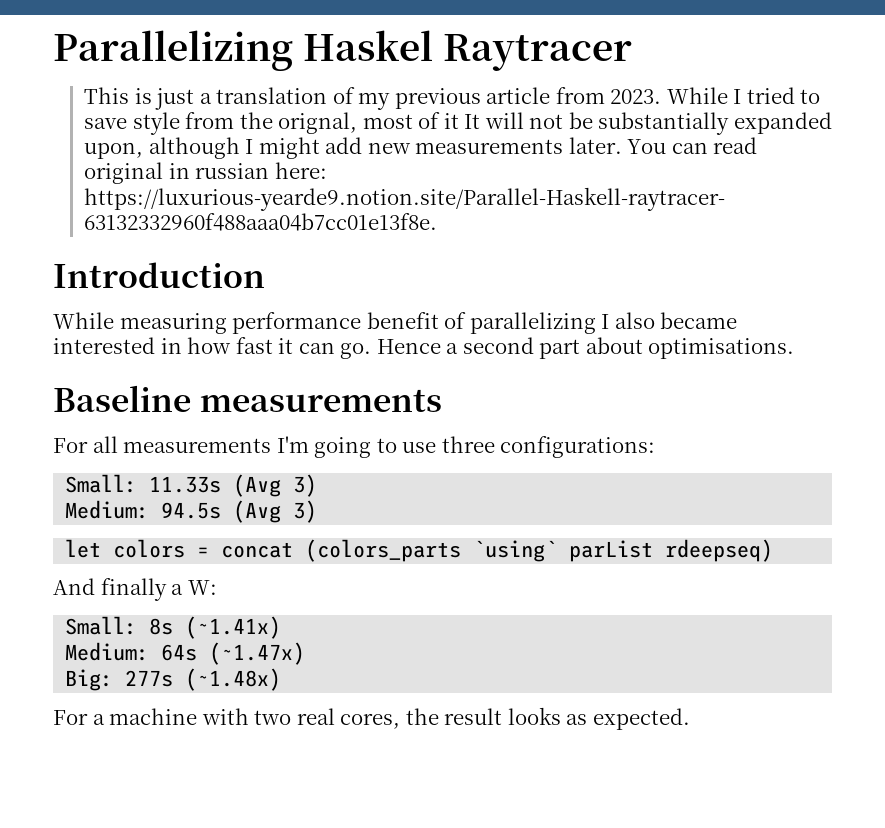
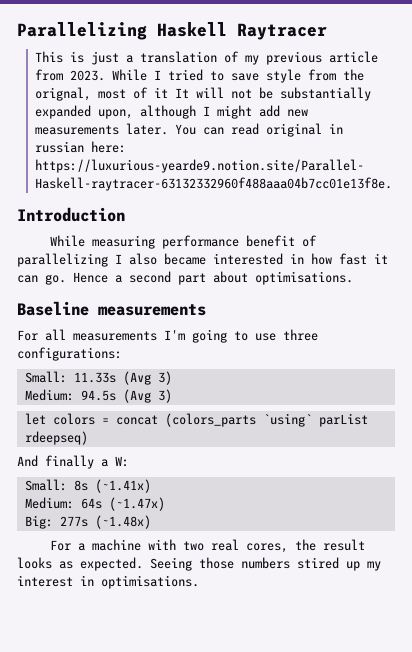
[302,30,433,61] Haskel -> [157,22,227,37] Haskell
(690, 719) none -> [150,557,381,571] [17,575,199,589] Seeing those numbers stired up my interest in optimisations.

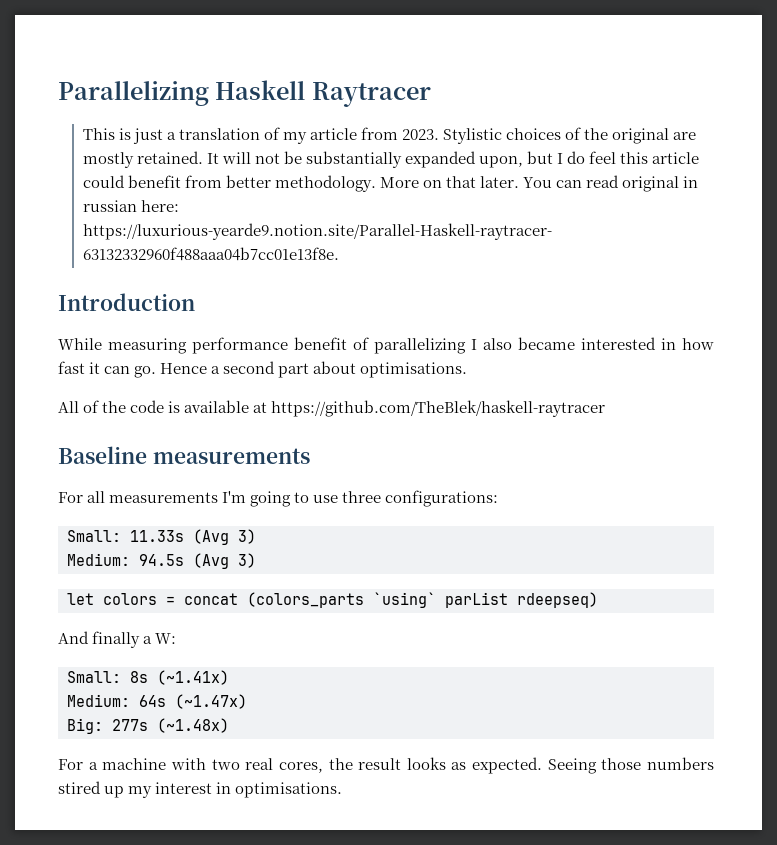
[265,51,322,65] previous -> (307, 138) none
[111,69,364,83] [34,87,168,101] While I tried to save style from the orignal, most of it -> [443,127,697,144] [82,151,203,168] Stylistic choices of the original are mostly retained.
[139,105,308,119] [34,125,119,135] although I might add new measurements -> [527,151,700,164] [82,175,476,192] but I do feel this article could benefit from better methodology. More on that
(353, 278) none -> [58,400,606,417] // All of the code is available at https://github.com/TheBlek/haskell-raytracer

